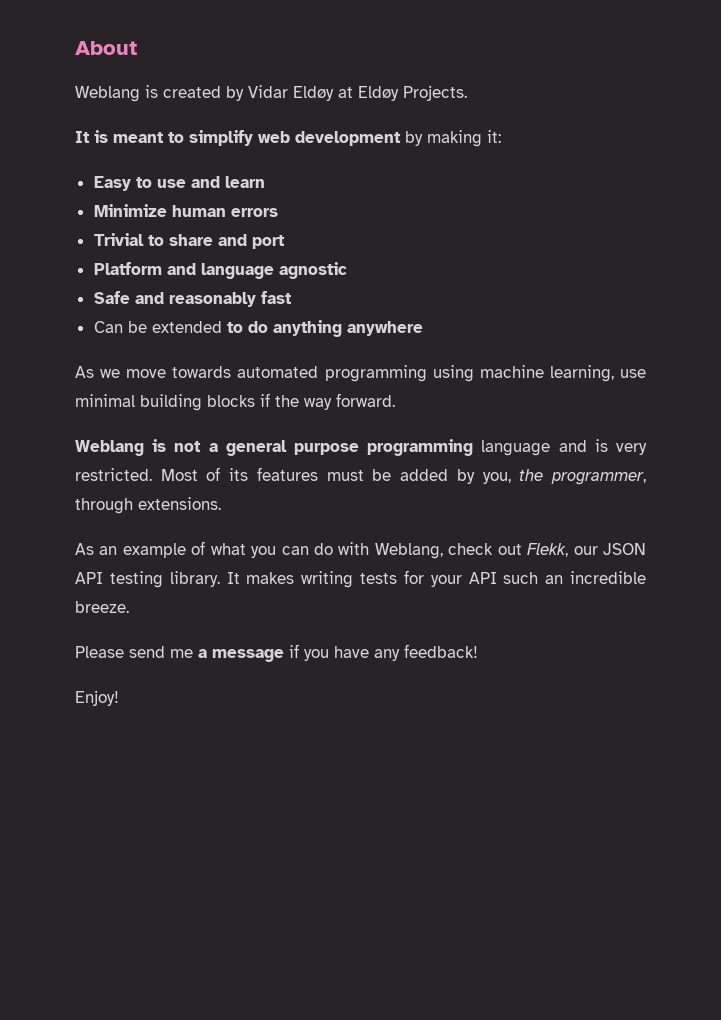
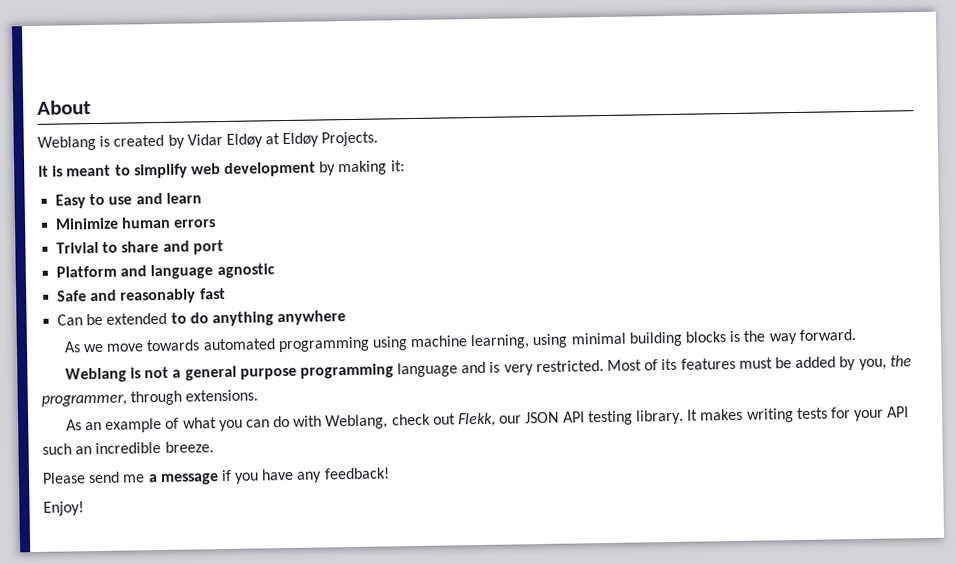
[619,369,646,378] use -> [532,333,569,349] using
[260,393,270,407] if -> [729,330,741,343] is

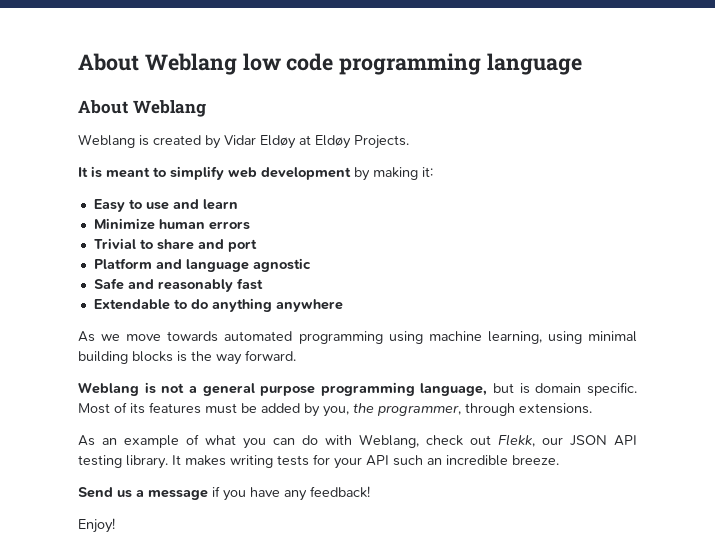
[37,100,91,115] About -> [78,53,583,75] [78,100,206,117] About Weblang low code programming language // About Weblang
[57,312,168,326] Can be extended -> [93,299,170,310] Extendable
[397,360,604,378] language and is very restricted. -> [420,382,637,396] language, but is domain specific.
[42,471,146,484] Please send me -> [78,487,132,498] Send us

